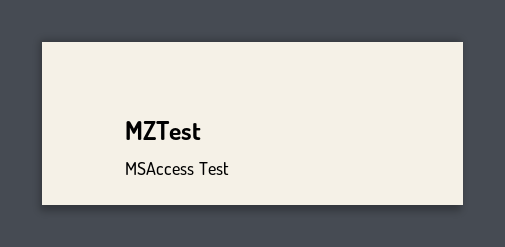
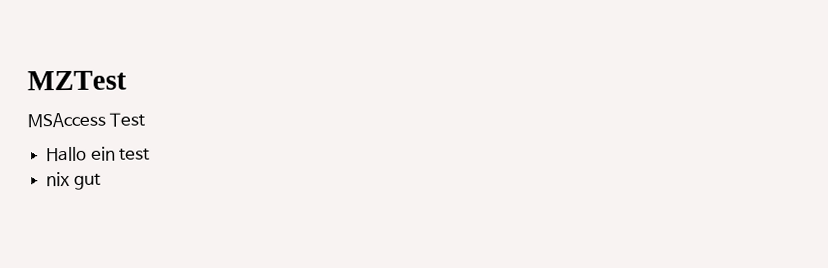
(229, 168) none -> [46,146,151,162] [46,171,101,190] // Hallo ein test // nix gut

